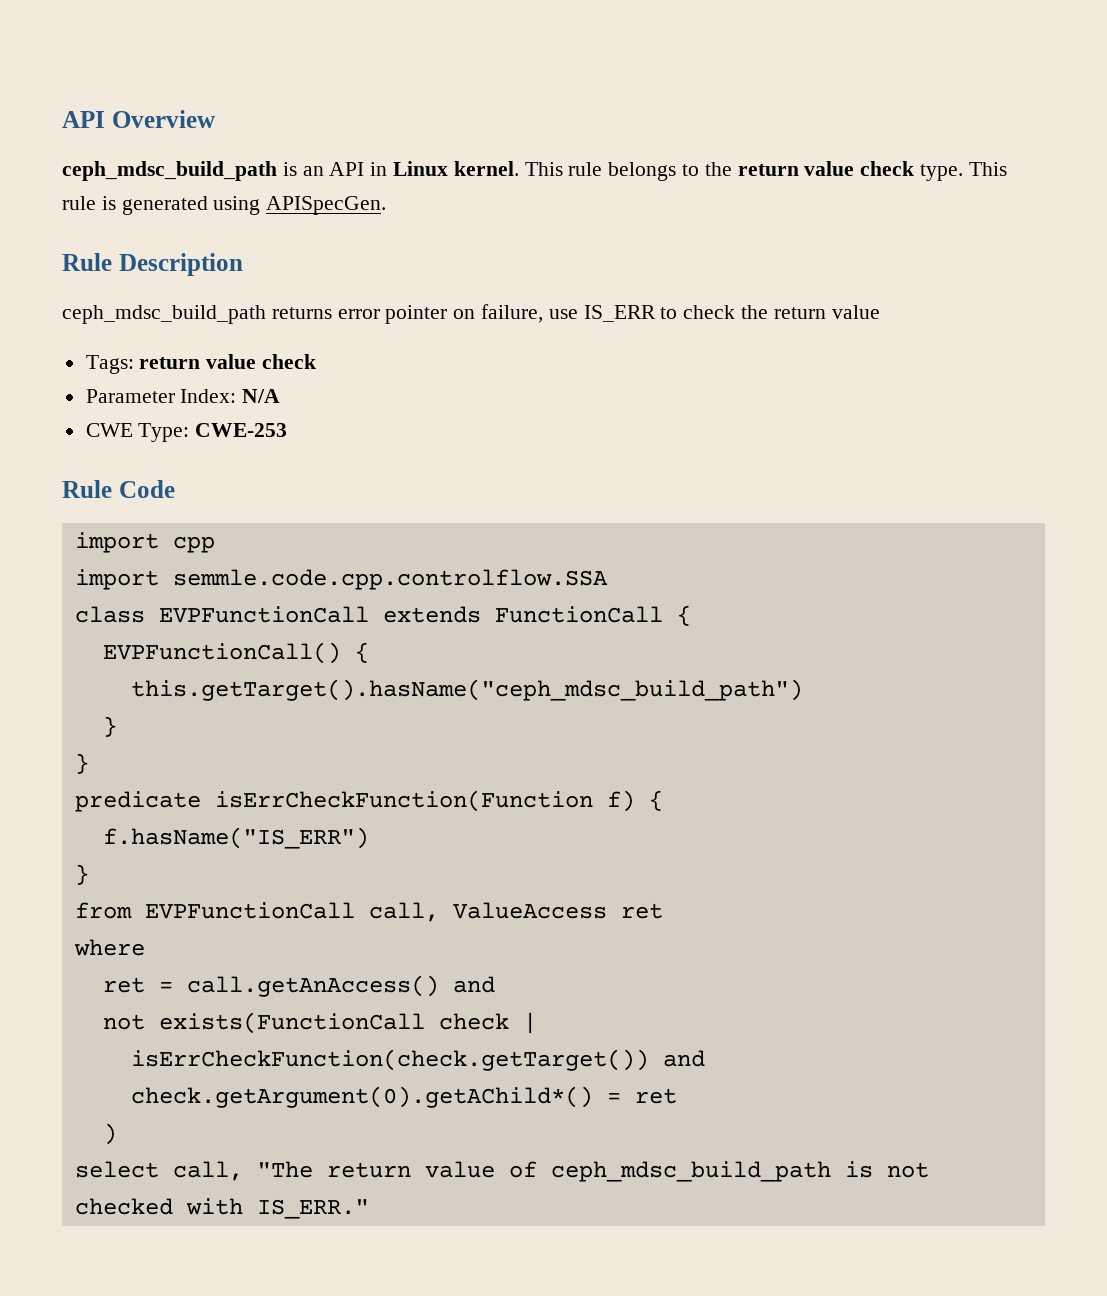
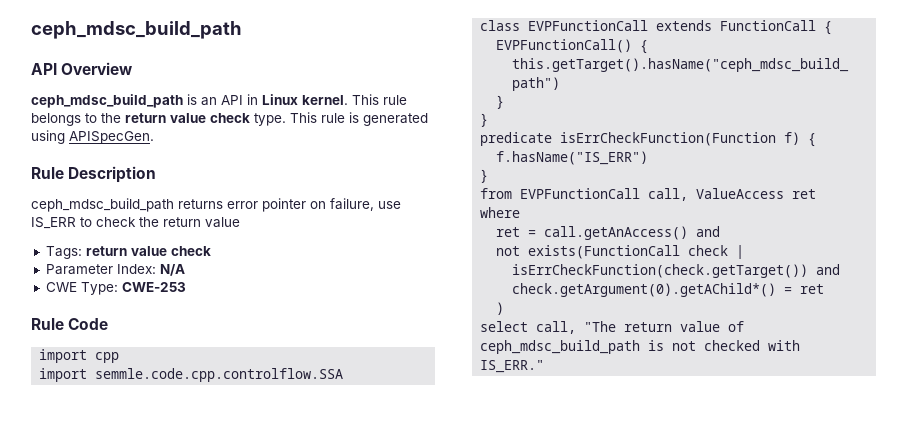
(62, 119) none -> [31,21,242,39] ceph_mdsc_build_path //

